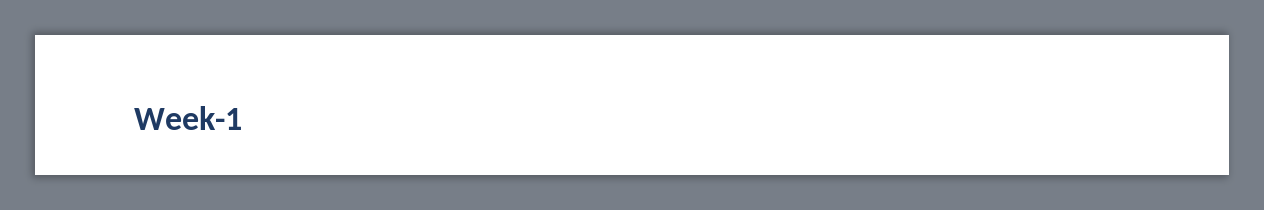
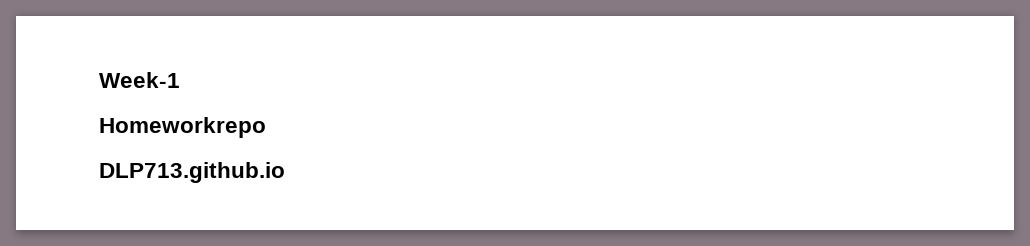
(242, 118) none -> [99,117,266,138] [99,162,285,183] // Homeworkrepo // DLP713.github.io

